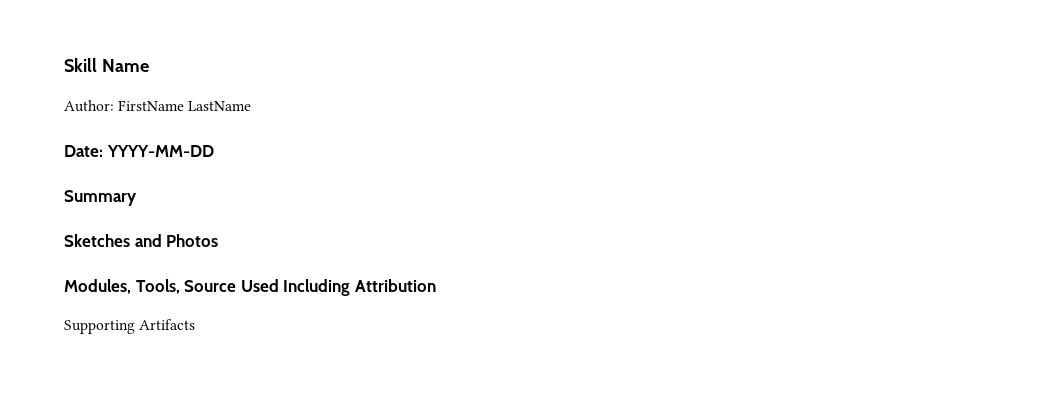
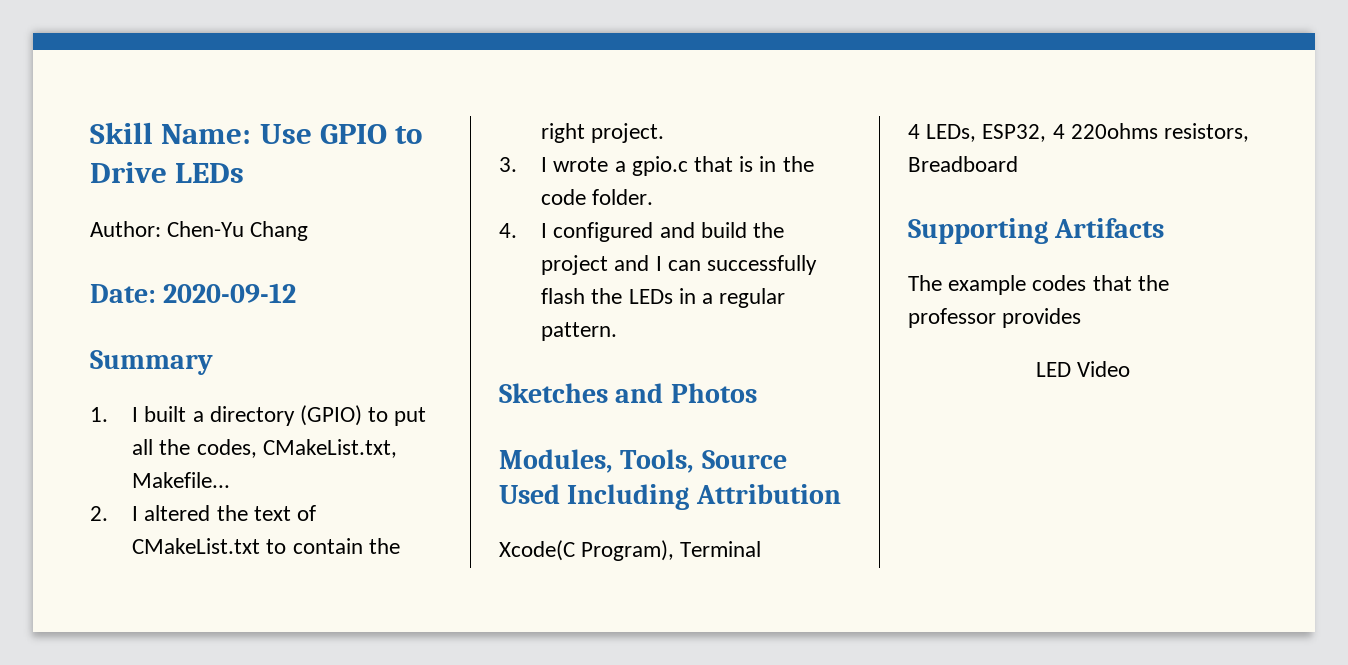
[101,59,149,72] Name -> [161,124,423,144] [90,162,245,183] Name: Use GPIO to Drive LEDs
[118,100,252,111] FirstName LastName -> [167,221,309,241] Chen-Yu Chang
[106,145,214,157] YYYY-MM-DD -> [163,283,297,303] 2020-09-12
(137, 198) none -> [90,405,427,426] [132,439,397,458] [132,472,231,488] [90,505,316,521] [132,538,400,554] [541,123,665,143] [499,156,814,176] [541,189,654,205] [499,222,784,242] [541,255,817,275] [541,288,786,308] [541,322,618,341] // 1. I built a directory (GPIO) to put all the codes, CMakeList.txt, Makefile... // 2. I altered the text of CMakeList.txt to contain the right project. // 3. I wrote a gpio.c that is in the code folder. // 4. I configured and build the project and I can successfully flash the LEDs in a regular pattern.
[64,319,196,334] Supporting Artifacts -> [499,540,762,561] [908,123,1250,142] [908,156,1018,172] [908,218,1165,244] [908,275,1169,295] [908,308,1082,328] [1035,361,1131,377] Xcode(C Program), Terminal // 4 LEDs, ESP32, 4 220ohms resistors, Breadboard // Supporting Artifacts // The example codes that the professor provides // LED Video

